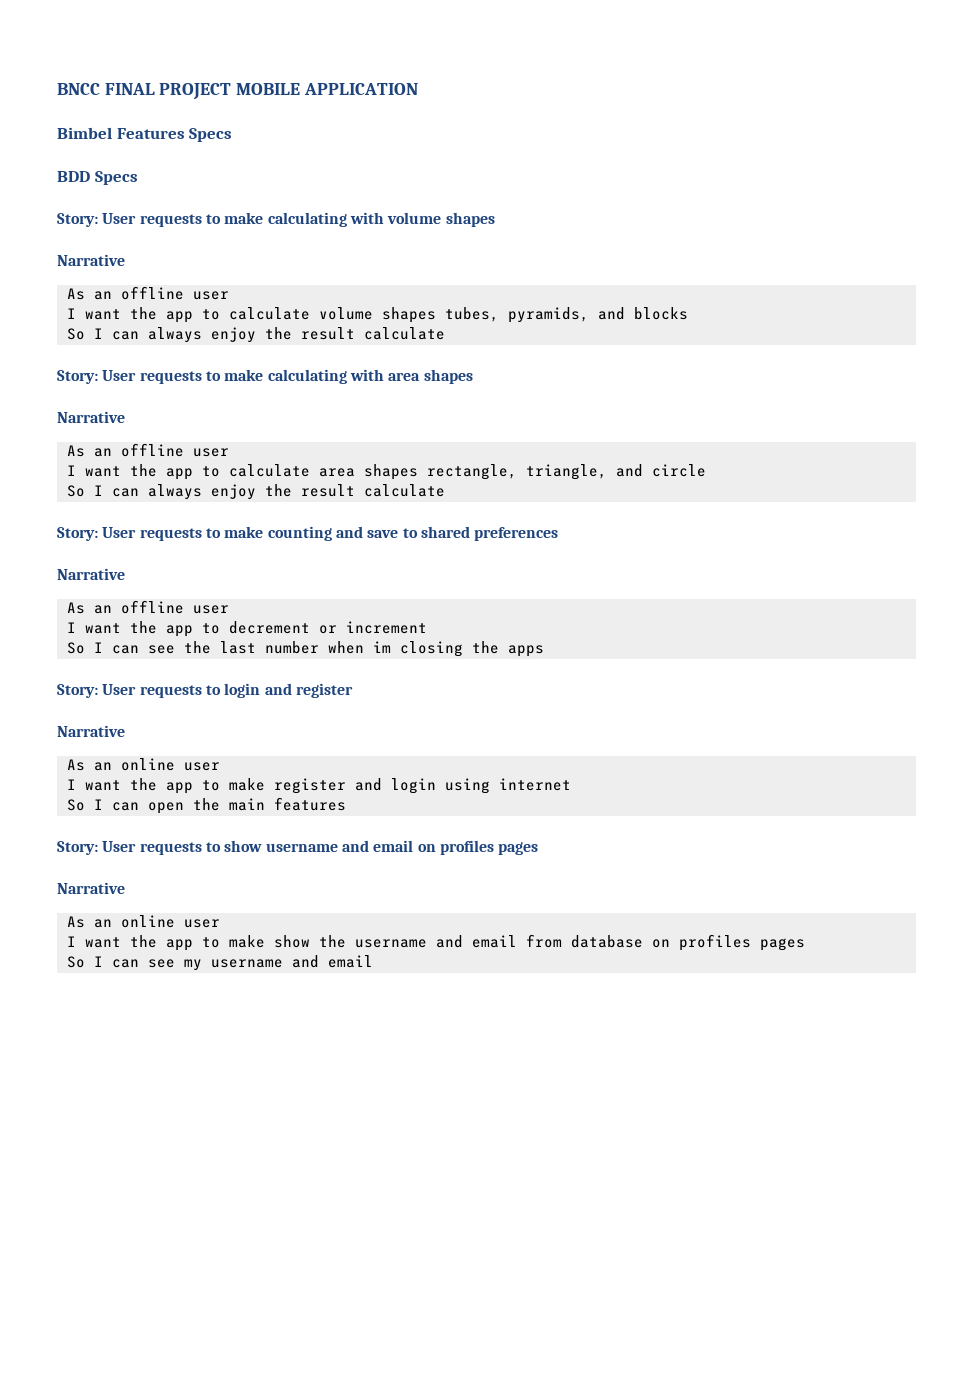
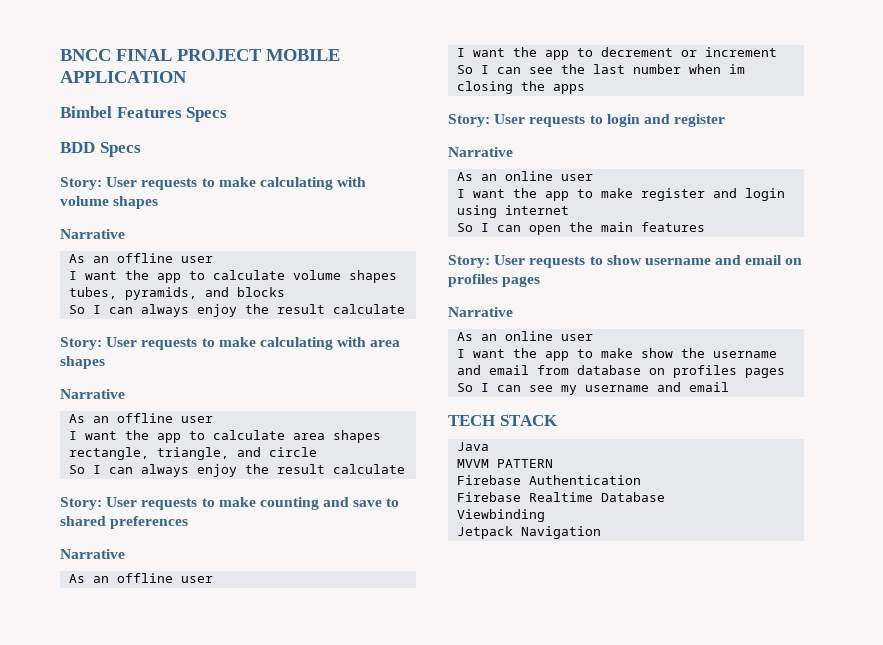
(373, 961) none -> [448,415,558,426] [456,442,489,451] [456,459,553,468] [456,475,641,485] [456,492,665,502] [456,509,545,522] [456,526,601,539] // TECH STACK // Java // MVVM PATTERN // Firebase Authentication // Firebase Realtime Database // Viewbinding // Jetpack Navigation

